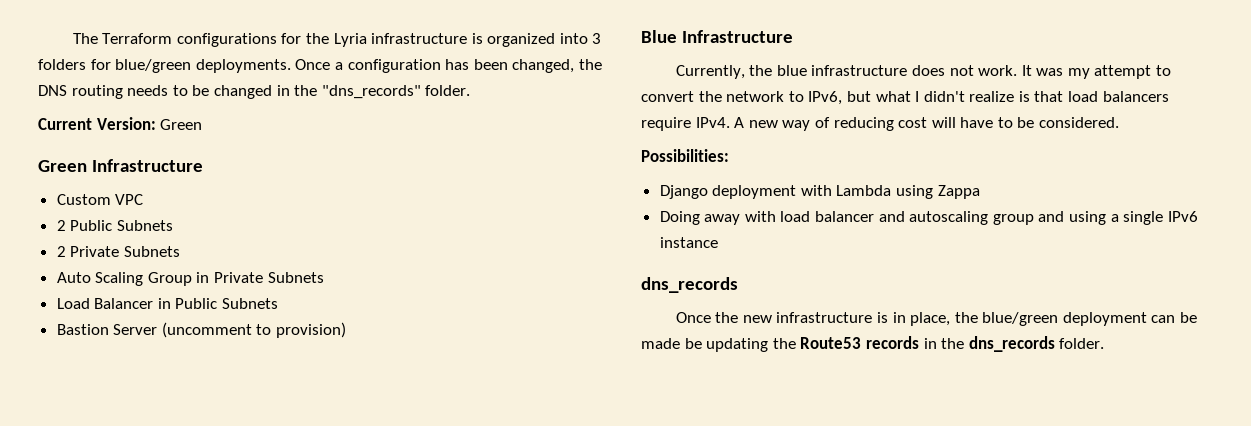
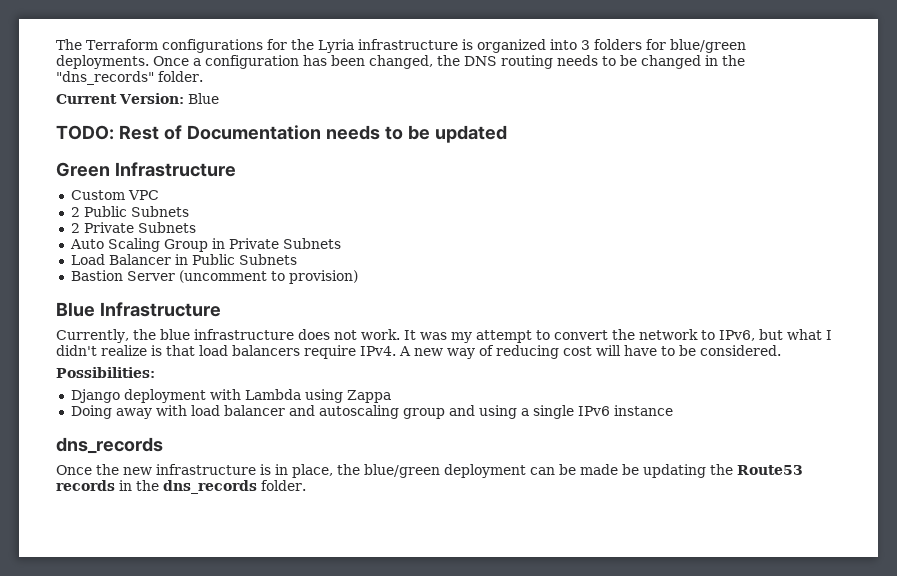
[160,119,203,130] Green -> [187,93,219,104] [56,125,507,143] Blue // TODO: Rest of Documentation needs to be updated

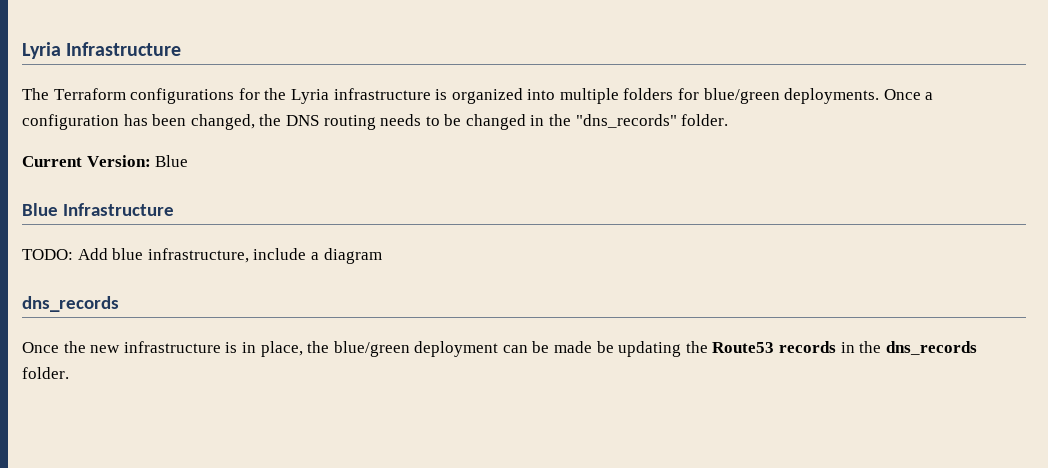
(56, 44) none -> [22,42,182,59] Lyria Infrastructure //
[580,40,590,50] 3 -> [559,88,619,104] multiple
[56,125,507,143] [56,162,236,177] [70,190,159,200] [70,206,189,217] [70,222,196,233] [69,238,341,252] [70,254,297,265] [70,270,358,284] [56,302,221,317] [56,329,832,343] [56,345,781,359] [56,367,155,378] [70,389,391,403] [70,405,673,419] TODO: Rest of Documentation needs to be updated // Green Infrastructure // Custom VPC // 2 Public Subnets // 2 Private Subnets // Auto Scaling Group in Private Subnets // Load Balancer in Public Subnets // Bastion Server (uncomment to provision) // Blue Infrastructure // Currently, the blue infrastructure does not work. It was my attempt to convert the network to IPv6, but what I didn't realize is that load balancers require IPv4. A new way of reducing cost will have to be considered. // Possibilities: // Django deployment with Lambda using Zappa // Doing away with load balancer and autoscaling group and using a single IPv6 instance -> [22,203,174,216] [22,248,382,264] Blue Infrastructure // TODO: Add blue infrastructure, include a diagram

